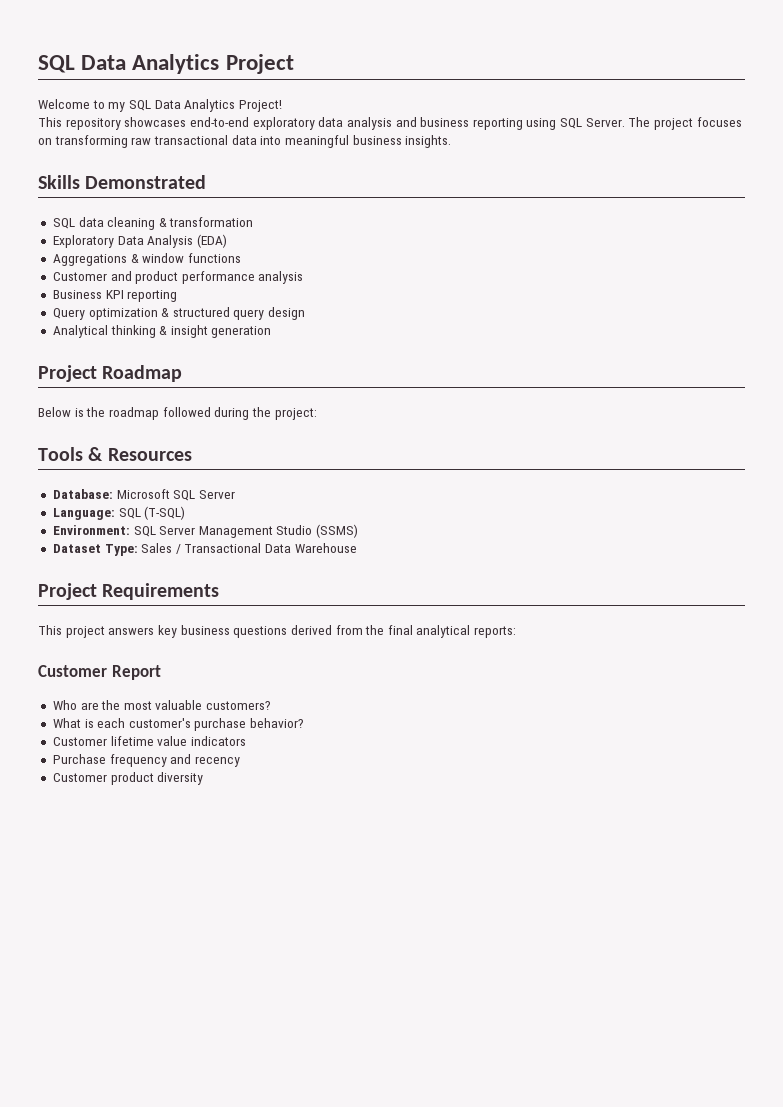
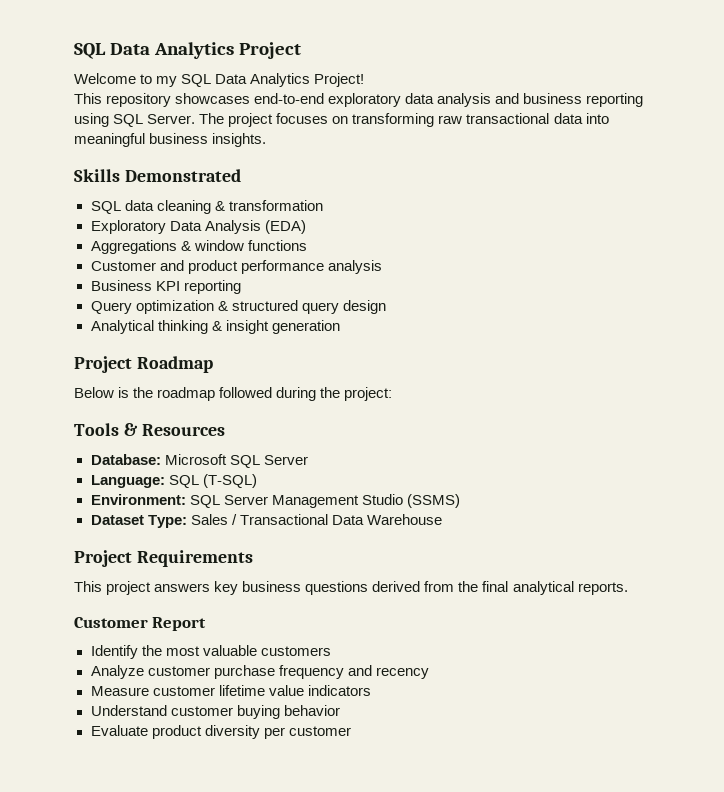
[474,626,517,638] reports: -> [577,582,628,595] reports.
[52,700,99,710] Who are -> [90,645,138,659] Identify
[206,701,272,710] [52,718,305,731] [52,736,246,746] [52,754,240,767] [52,772,204,785] customers? // What is each customer's purchase behavior? // Customer lifetime value indicators // Purchase frequency and recency // Customer product diversity -> [260,646,331,656] [90,665,429,679] [90,685,371,696] [90,705,340,719] [90,725,351,739] customers // Analyze customer purchase frequency and recency // Measure customer lifetime value indicators // Understand customer buying behavior // Evaluate product diversity per customer

